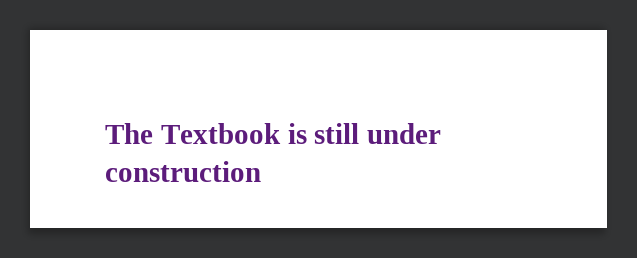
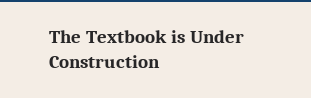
[314,123,442,144] [105,161,261,182] still under construction -> [190,30,245,43] [49,55,160,68] Under Construction

